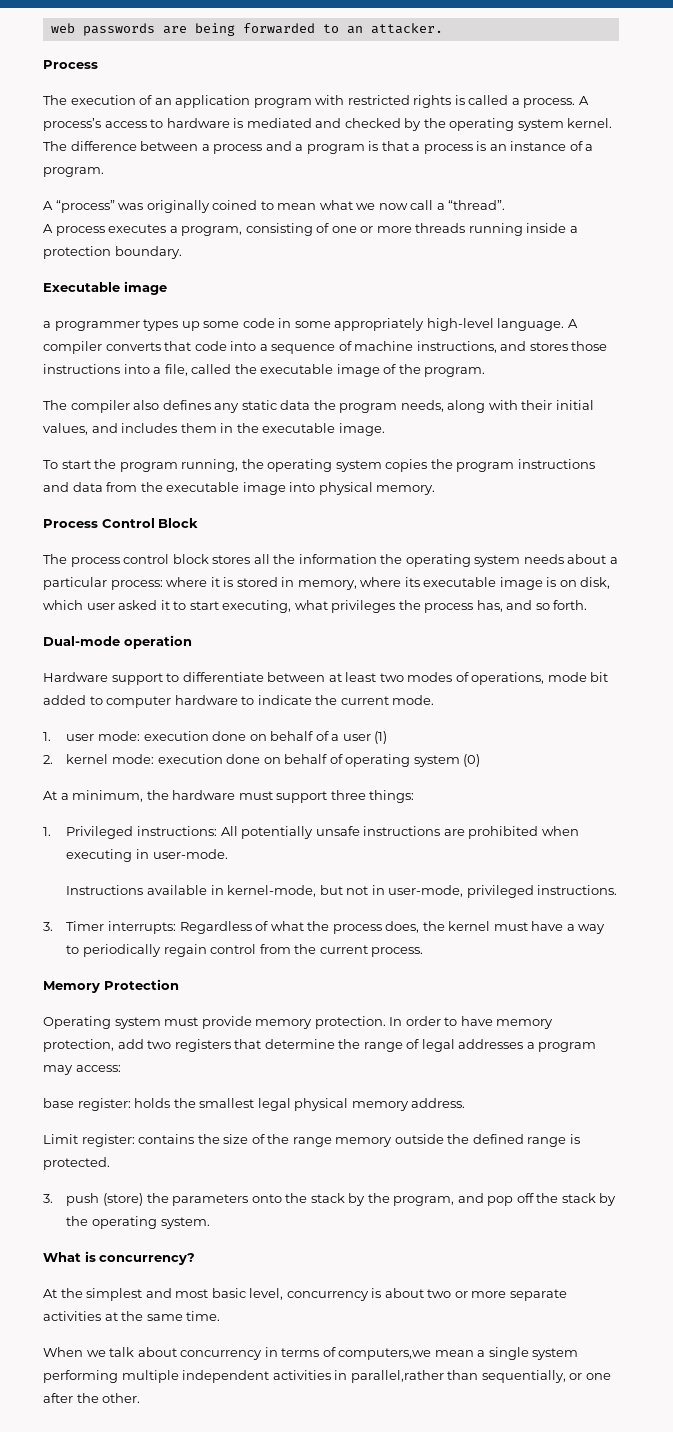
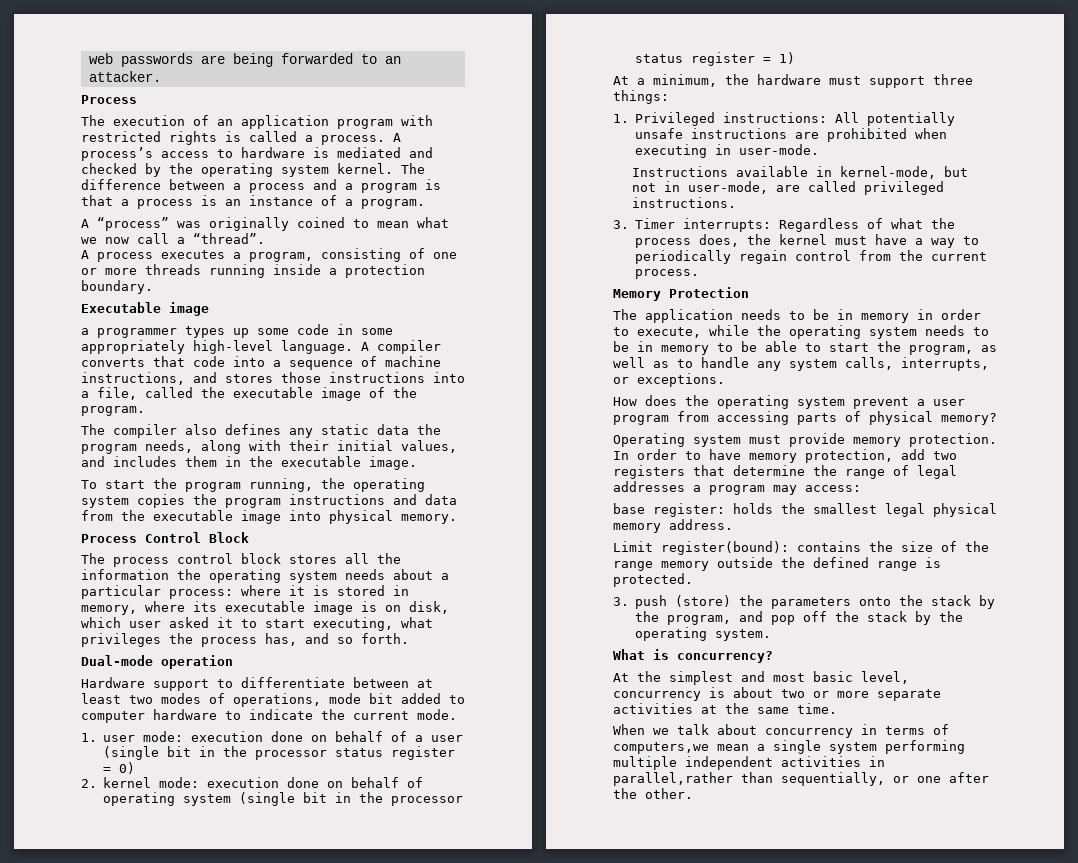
[374,731,388,744] (1) -> [103,746,456,760] [103,762,136,774] (single bit in the processor status register = 0)
[463,754,481,767] (0) -> [239,792,464,806] [635,52,796,66] (single bit in the processor status register = 1)
(464, 891) none -> [775,181,856,192] are called
(179, 984) none -> [613,309,981,323] [613,325,989,339] [613,341,997,355] [613,357,989,371] [613,373,725,387] [613,395,965,409] [613,411,997,425] // The application needs to be in memory in order to execute, while the operating system needs to be in memory to be able to start the program, as well as to handle any system calls, interrupts, or exceptions. // How does the operating system prevent a user program from accessing parts of physical memory?
[81,1134,135,1147] register: -> [661,541,789,555] register(bound):

